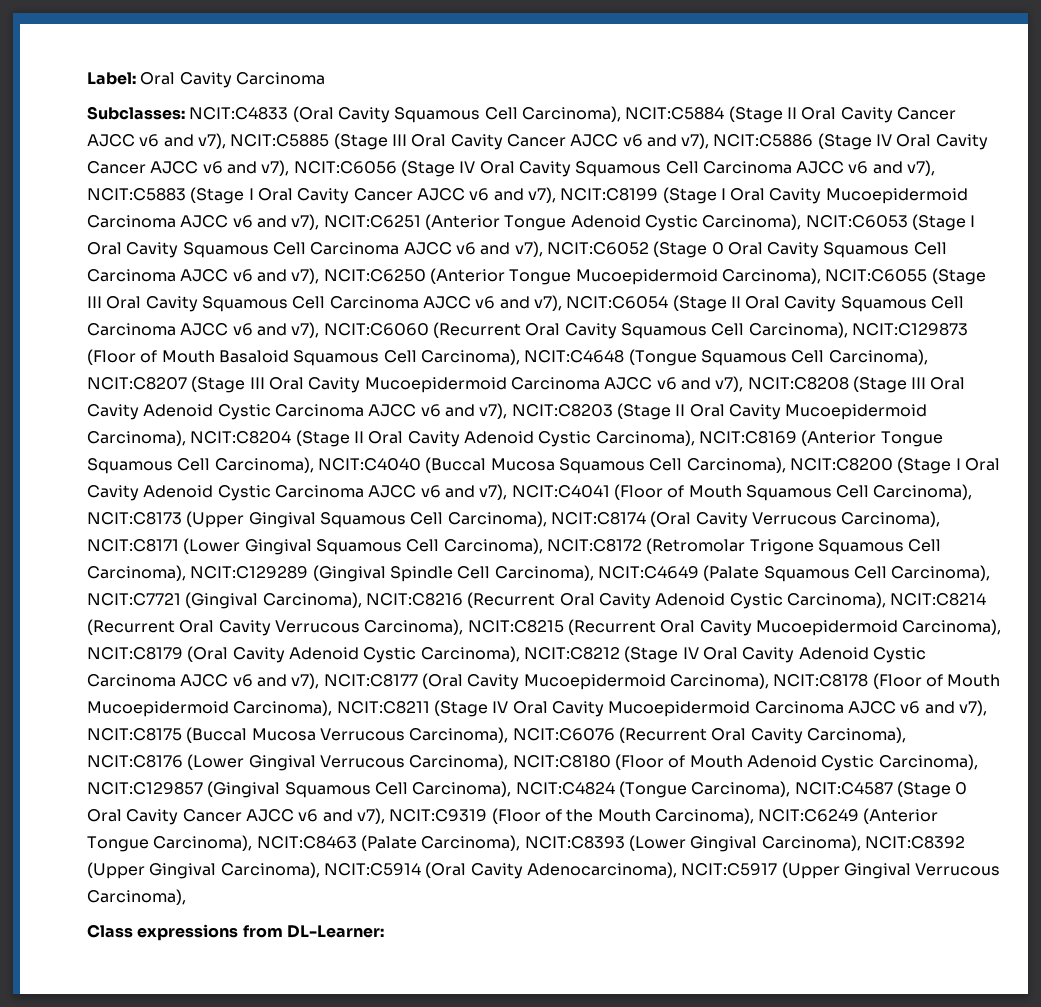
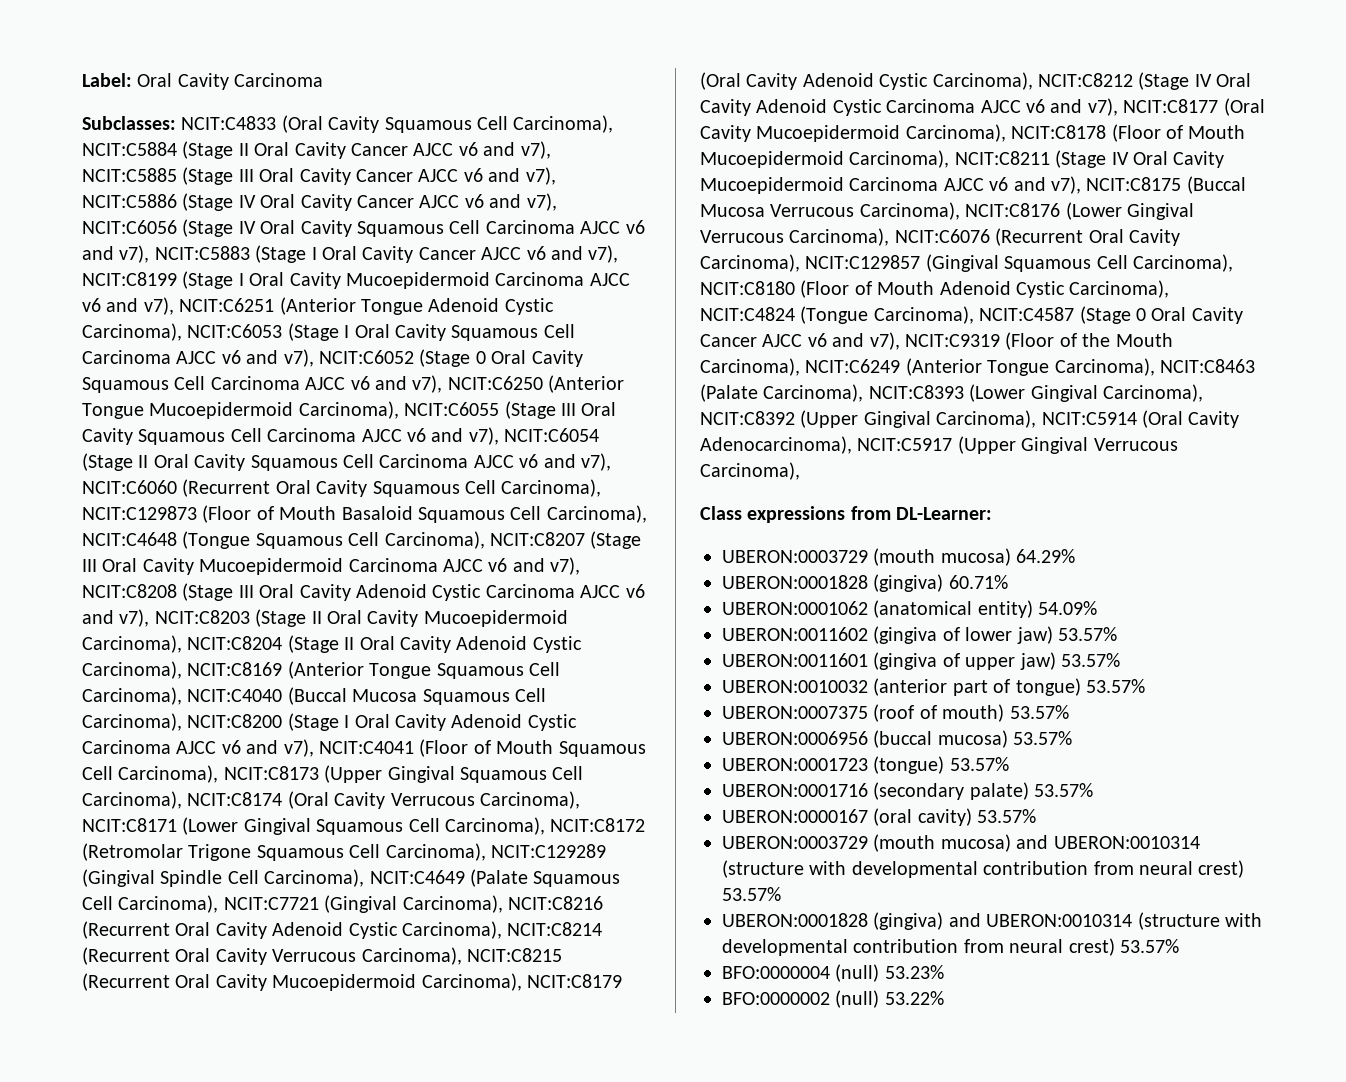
(509, 735) none -> [965,202,1194,220] [700,228,890,246] NCIT:C8176 (Lower Gingival Verrucous Carcinoma),
[87,754,405,771] NCIT:C8176 (Lower Gingival Verrucous -> [805,254,1128,272] NCIT:C129857 (Gingival Squamous Cell
[87,781,512,798] NCIT:C129857 (Gingival Squamous Cell Carcinoma), -> (1170, 289) none
(384, 931) none -> [722,548,1076,566] [722,574,1008,592] [722,600,1098,618] [722,626,1117,644] [722,652,1120,670] [722,678,1145,696] [722,704,1069,722] [722,730,1073,748] [722,756,1009,774] [722,782,1094,800] [722,808,1037,826] [722,834,1200,852] [722,860,1245,878] [722,887,781,901] [722,912,1262,930] [722,938,1179,956] [722,964,944,982] [722,990,944,1008] // UBERON:0003729 (mouth mucosa) 64.29% // UBERON:0001828 (gingiva) 60.71% // UBERON:0001062 (anatomical entity) 54.09% // UBERON:0011602 (gingiva of lower jaw) 53.57% // UBERON:0011601 (gingiva of upper jaw) 53.57% // UBERON:0010032 (anterior part of tongue) 53.57% // UBERON:0007375 (roof of mouth) 53.57% // UBERON:0006956 (buccal mucosa) 53.57% // UBERON:0001723 (tongue) 53.57% // UBERON:0001716 (secondary palate) 53.57% // UBERON:0000167 (oral cavity) 53.57% // UBERON:0003729 (mouth mucosa) and UBERON:0010314 (structure with developmental contribution from neural crest) 53.57% // UBERON:0001828 (gingiva) and UBERON:0010314 (structure with developmental contribution from neural crest) 53.57% // BFO:0000004 (null) 53.23% // BFO:0000002 (null) 53.22%

